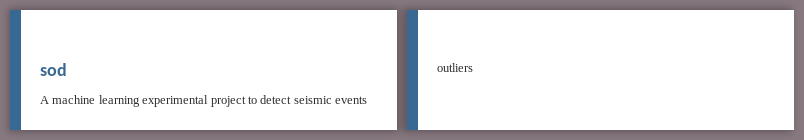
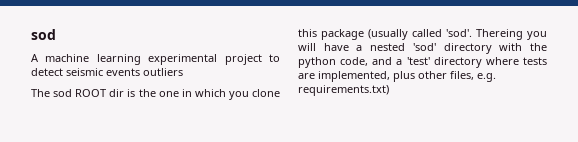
(473, 67) none -> [31,89,280,100] [298,29,547,40] [298,43,547,54] [298,57,547,68] [298,71,496,82] [298,85,389,96] // The sod ROOT dir is the one in which you clone this package (usually called 'sod'. Thereing you will have a nested 'sod' directory with the python code, and a 'test' directory where tests are implemented, plus other files, e.g. requirements.txt)

